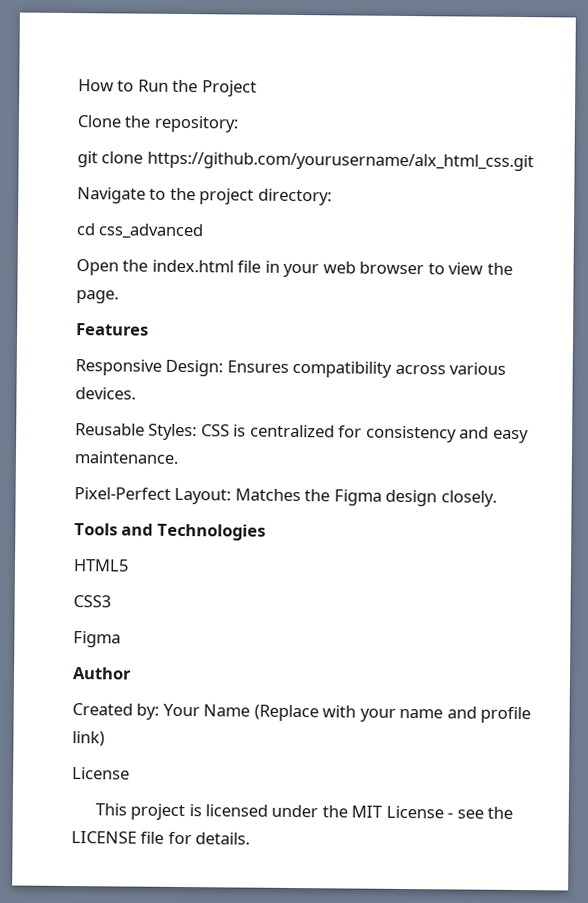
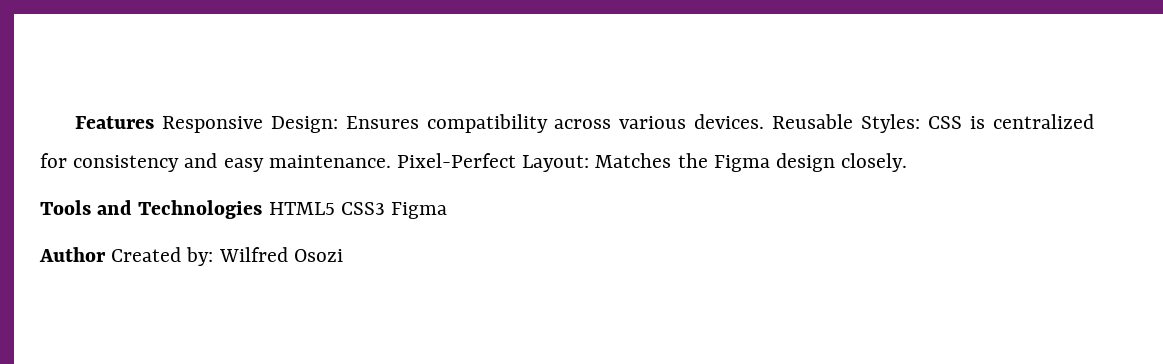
[78,79,257,97] [77,115,238,133] [77,151,534,172] [77,187,332,206] [76,223,205,240] [76,259,513,278] [76,290,119,304] How to Run the Project // Clone the repository: // git clone https://github.com/yourusername/alx_html_css.git // Navigate to the project directory: // cd css_advanced // Open the index.html file in your web browser to view the page. // -> (74, 122) none
(149, 329) // -> (154, 122) none
(136, 393) // -> (765, 121) none
(178, 457) // -> (391, 161) none
(266, 532) // -> (263, 209) none
(129, 565) // -> (335, 208) none
(111, 601) // -> (385, 208) none
(132, 673) // -> (106, 254) none
[162,703,532,724] [72,731,105,747] [72,767,130,780] [94,803,514,821] [71,831,251,845] Your Name (Replace with your name and profile link) // License // This project is licensed under the MIT License - see the LICENSE file for details. -> [218,247,343,262] Wilfred Osozi

